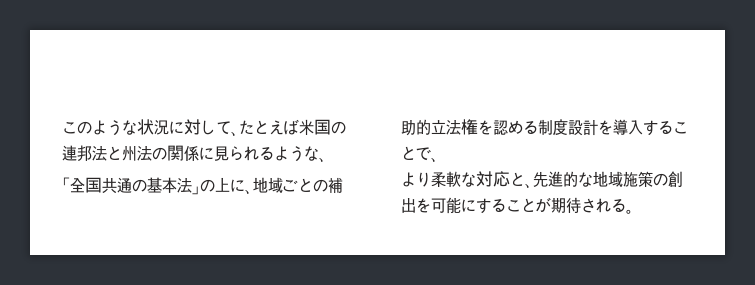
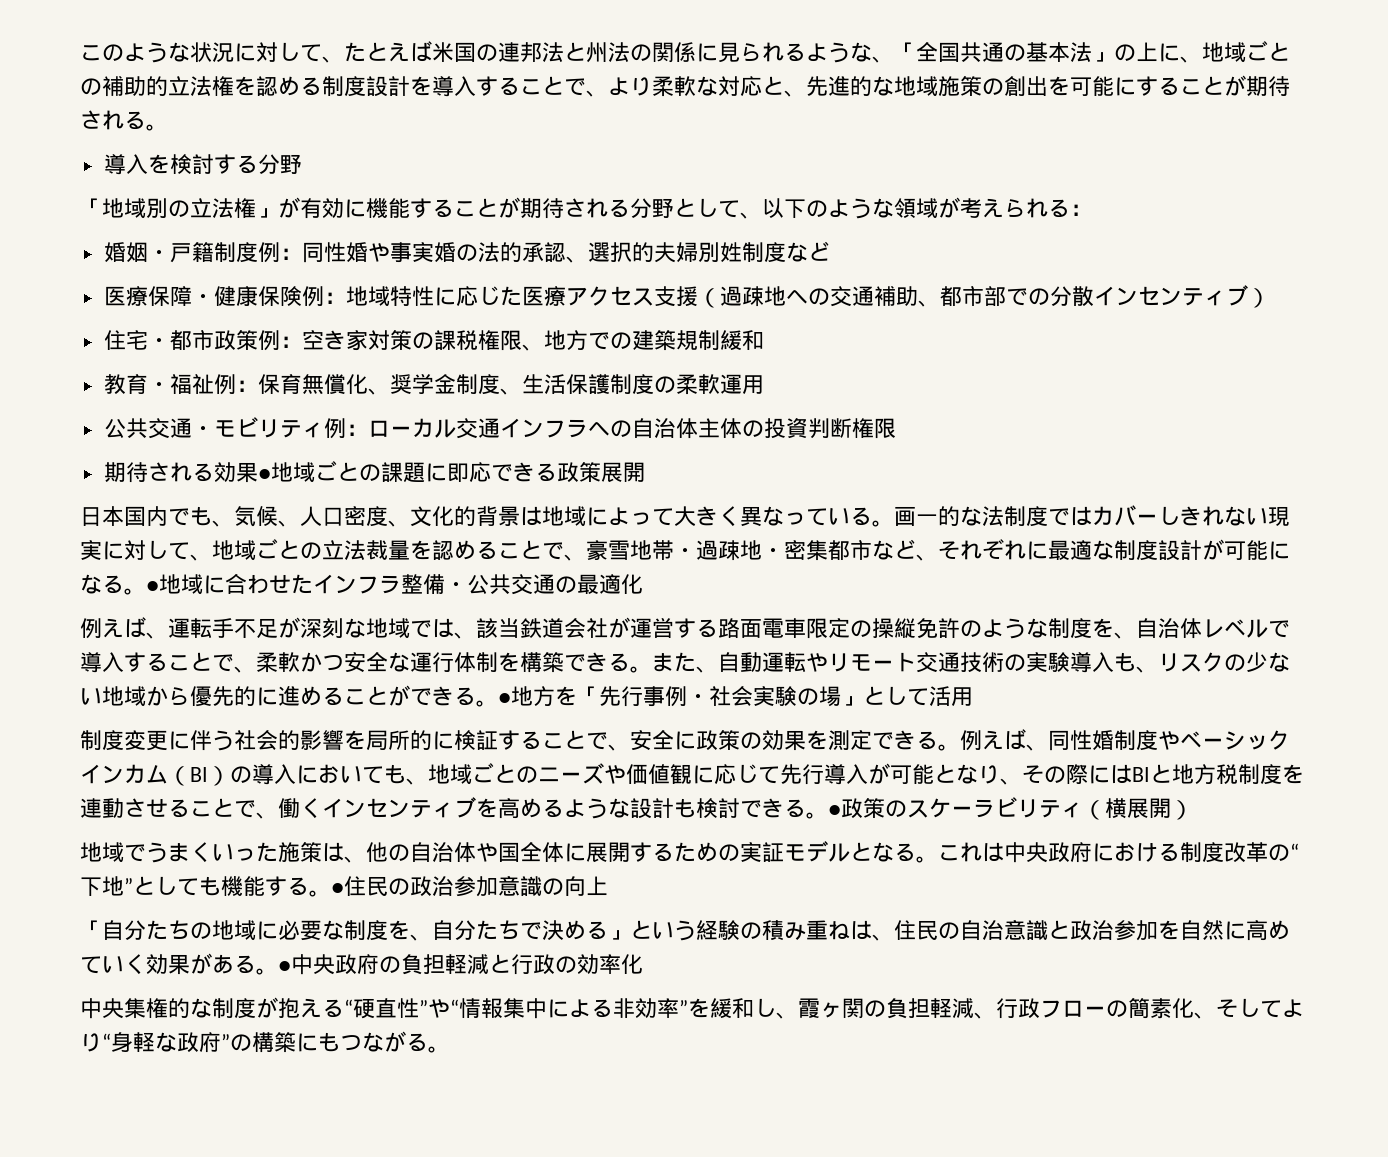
(327, 160) // -> (894, 59) none
(439, 160) // -> (608, 93) none
(634, 211) none -> [103,154,302,175] [80,197,1092,219] [103,241,830,263] [103,285,1270,308] [103,330,764,351] [103,374,764,395] [103,417,896,439] [103,461,645,483] [80,505,1290,527] [80,539,1290,561] [80,573,643,595] [80,617,1290,639] [80,652,1290,673] [80,685,973,707] [80,729,1290,751] [80,763,1304,786] [80,797,1193,820] [80,841,1299,863] [80,875,608,897] [80,919,1290,941] [80,953,643,975] [80,997,1304,1019] [80,1031,450,1053] // 導入を検討する分野 // 「地域別の立法権」が有効に機能することが期待される分野として、以下のような領域が考えられる： // 婚姻・戸籍制度例：同性婚や事実婚の法的承認、選択的夫婦別姓制度など // 医療保障・健康保険例：地域特性に応じた医療アクセス支援（過疎地への交通補助、都市部での分散インセンティブ） // 住宅・都市政策例：空き家対策の課税権限、地方での建築規制緩和 // 教育・福祉例：保育無償化、奨学金制度、生活保護制度の柔軟運用 // 公共交通・モビリティ例：ローカル交通インフラへの自治体主体の投資判断権限 // 期待される効果●地域ごとの課題に即応できる政策展開 // 日本国内でも、気候、人口密度、文化的背景は地域によって大きく異なっている。画一的な法制度ではカバーしきれない現実に対して、地域ごとの立法裁量を認めることで、豪雪地帯・過疎地・密集都市など、それぞれに最適な制度設計が可能になる。●地域に合わせたインフラ整備・公共交通の最適化 // 例えば、運転手不足が深刻な地域では、該当鉄道会社が運営する路面電車限定の操縦免許のような制度を、自治体レベルで導入することで、柔軟かつ安全な運行体制を構築できる。また、自動運転やリモート交通技術の実験導入も、リスクの少ない地域から優先的に進めることができる。●地方を「先行事例・社会実験の場」として活用 // 制度変更に伴う社会的影響を局所的に検証することで、安全に政策の効果を測定できる。例えば、同性婚制度やベーシックインカム（BI）の導入においても、地域ごとのニーズや価値観に応じて先行導入が可能となり、その際にはBIと地方税制度を連動させることで、働くインセンティブを高めるような設計も検討できる。●政策のスケーラビリティ（横展開） // 地域でうまくいった施策は、他の自治体や国全体に展開するための実証モデルとなる。これは中央政府における制度改革の“下地”としても機能する。●住民の政治参加意識の向上 // 「自分たちの地域に必要な制度を、自分たちで決める」という経験の積み重ねは、住民の自治意識と政治参加を自然に高めていく効果がある。●中央政府の負担軽減と行政の効率化 // 中央集権的な制度が抱える“硬直性”や“情報集中による非効率”を緩和し、霞ヶ関の負担軽減、行政フローの簡素化、そしてより“身軽な政府”の構築にもつながる。

